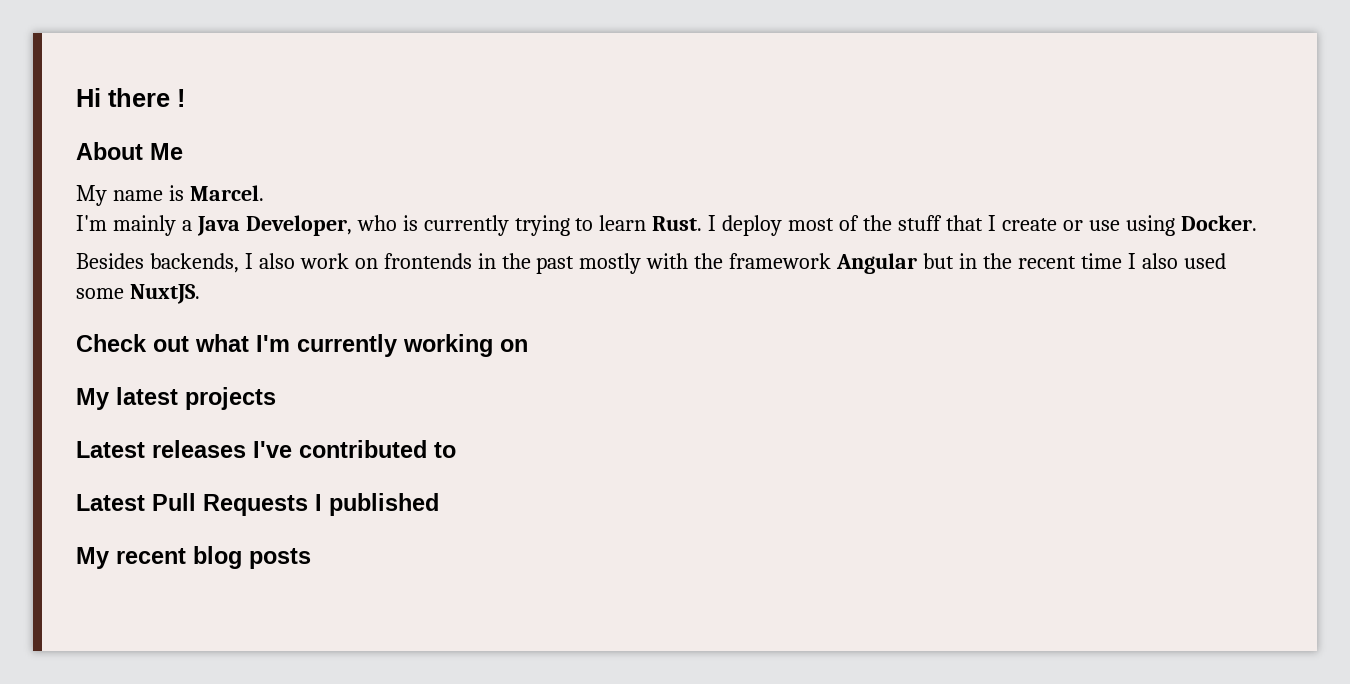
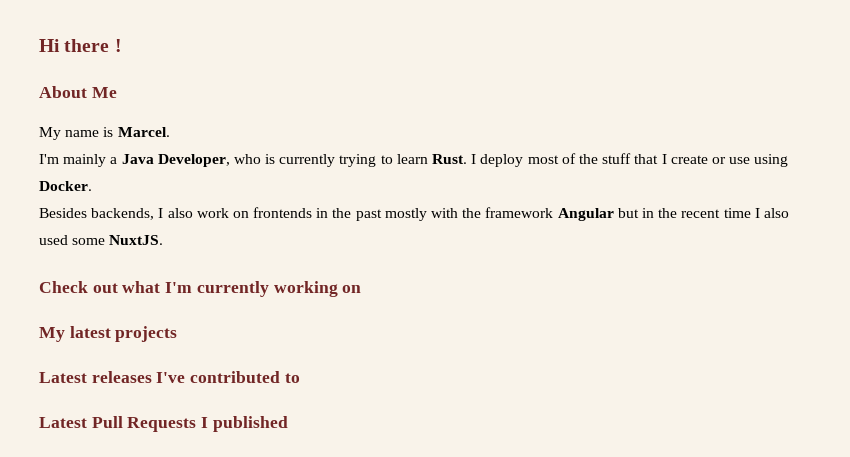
[76,546,311,569] // My recent blog posts -> (288, 424) none

